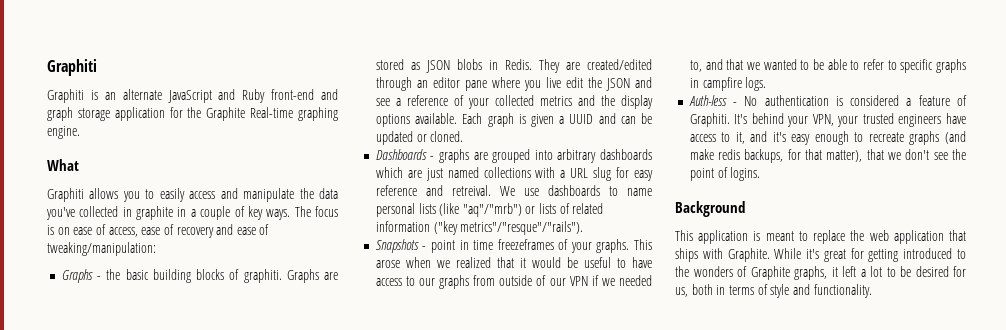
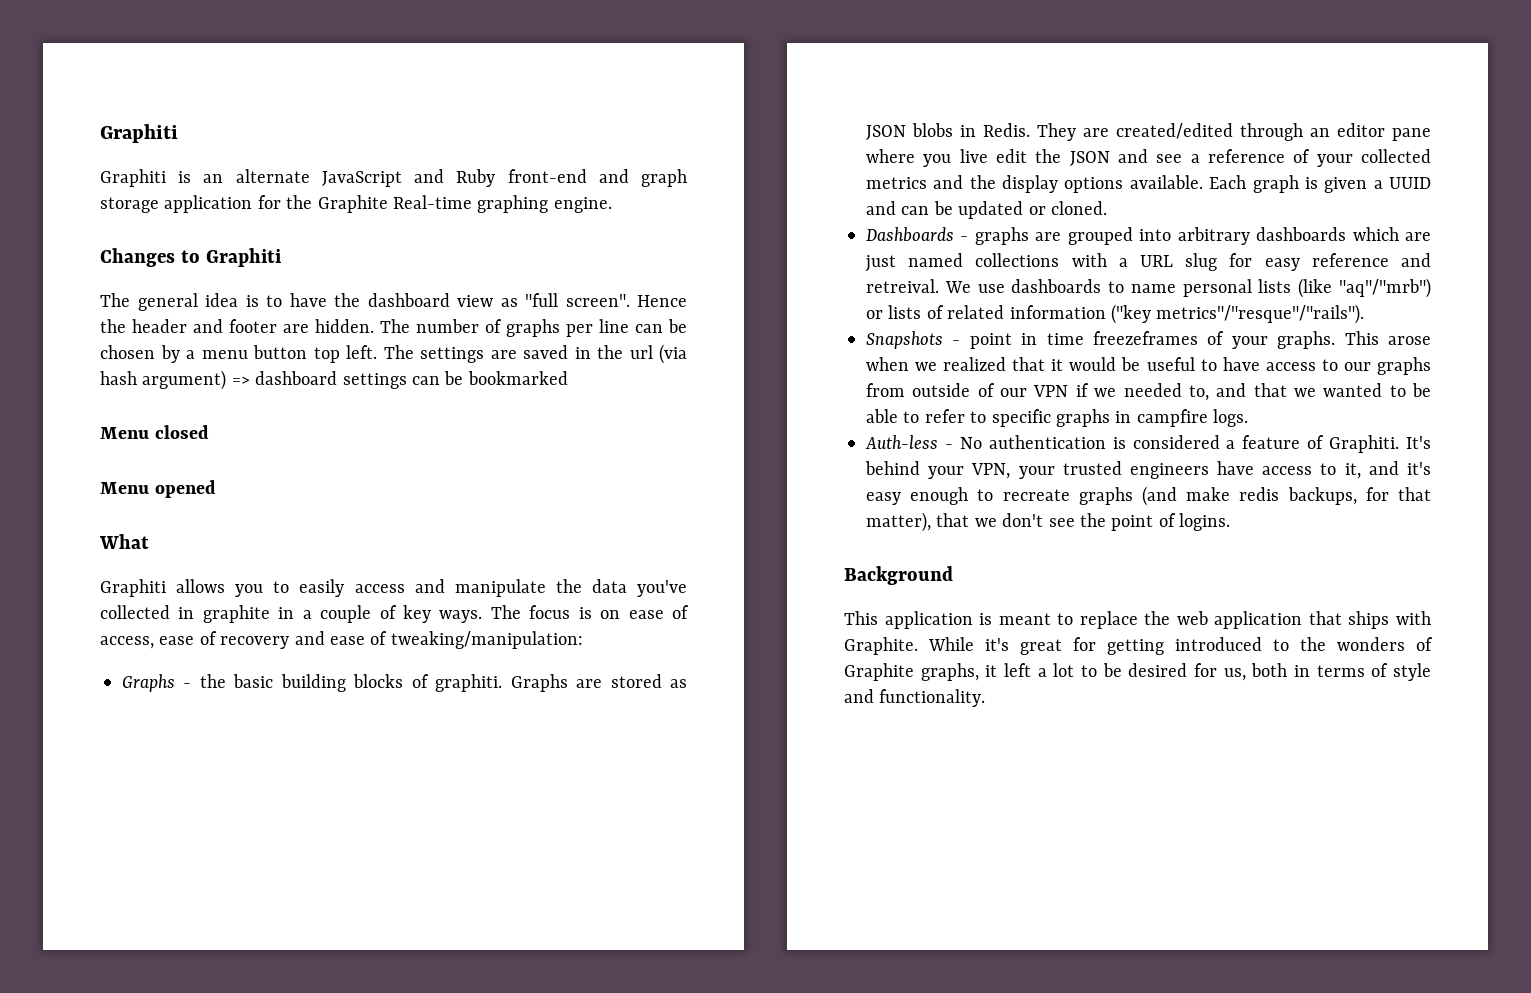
(80, 132) none -> [100,248,281,267] [100,293,687,311] [100,319,687,337] [100,344,687,364] [100,370,568,390] [100,425,209,439] [100,480,216,498] // Changes to Graphiti // The general idea is to have the dashboard view as "full screen". Hence the header and footer are hidden. The number of graphs per line can be chosen by a menu button top left. The settings are saved in the url (via hash argument) => dashboard settings can be bookmarked // Menu closed // Menu opened

